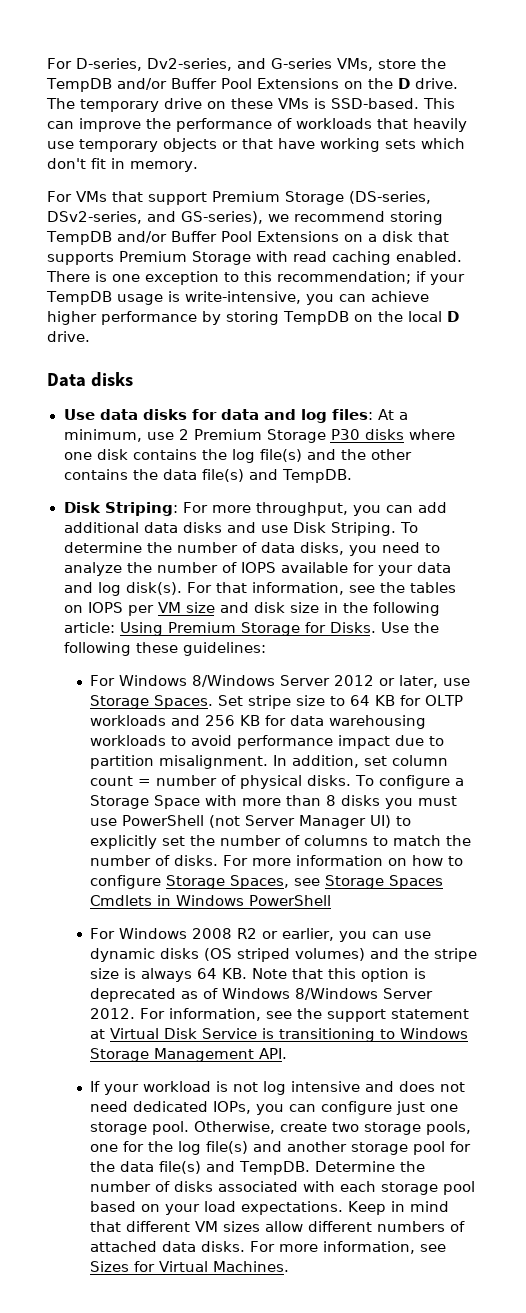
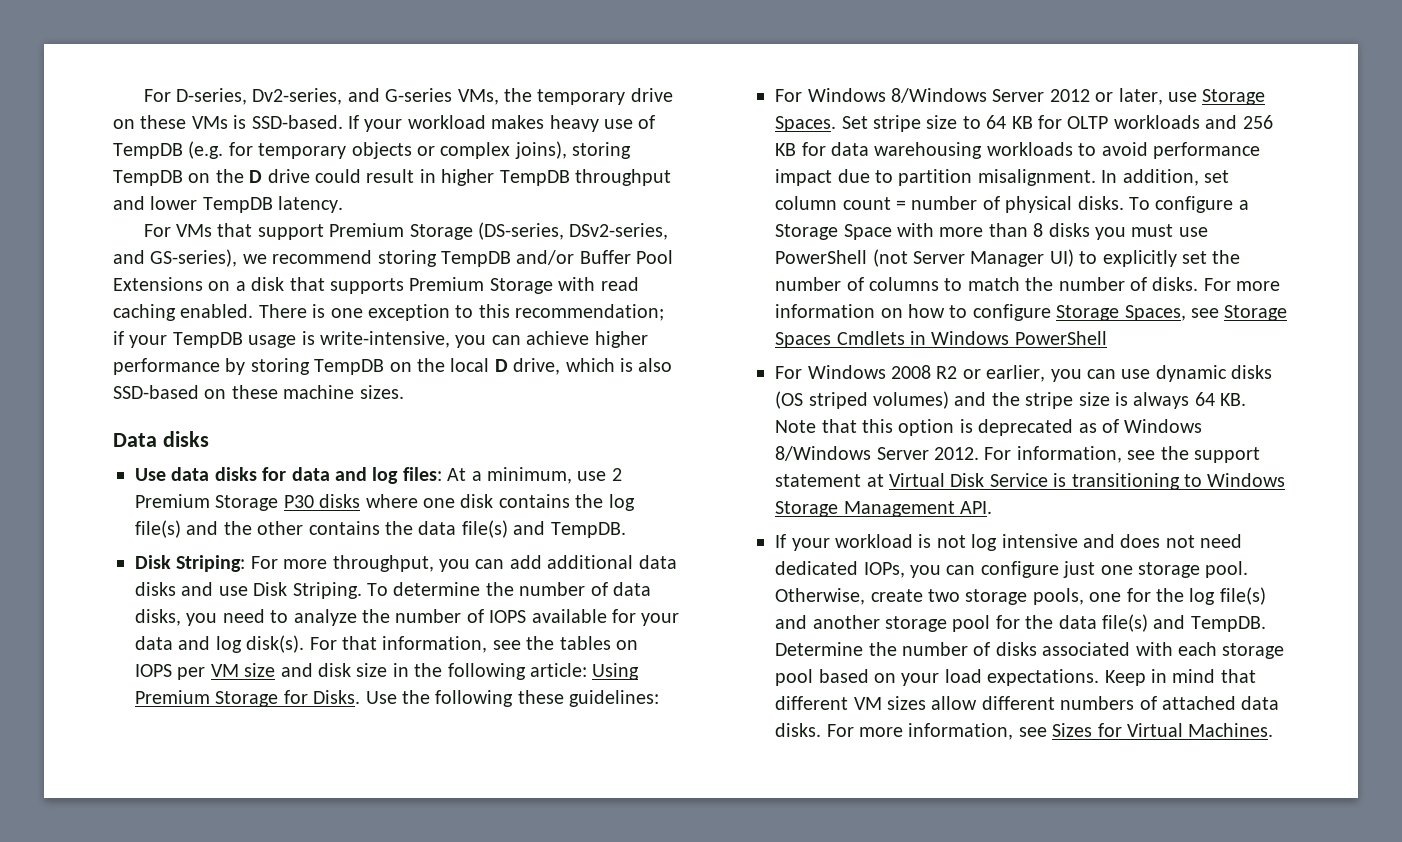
[378,58,446,69] [46,78,458,92] [46,98,75,109] store the TempDB and/or Buffer Pool Extensions on the D drive. The -> [503,88,532,102] the
[423,98,455,109] [47,118,467,132] [47,138,465,152] [47,158,198,172] This can improve the performance of workloads that heavily use temporary objects or that have working sets which don't fit in memory. -> [348,115,656,132] [113,141,632,159] [113,169,671,186] [113,196,344,213] If your workload makes heavy use of TempDB (e.g. for temporary objects or complex joins), storing TempDB on the D drive could result in higher TempDB throughput and lower TempDB latency.
[47,331,90,342] drive. -> [513,358,673,375] [113,385,404,399] drive, which is also SSD-based on these machine sizes.

